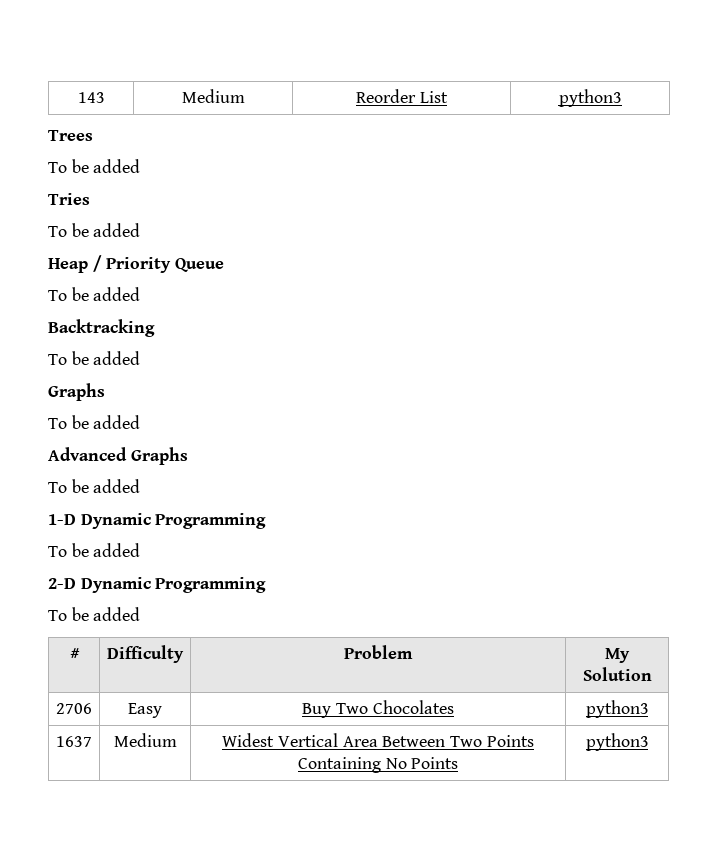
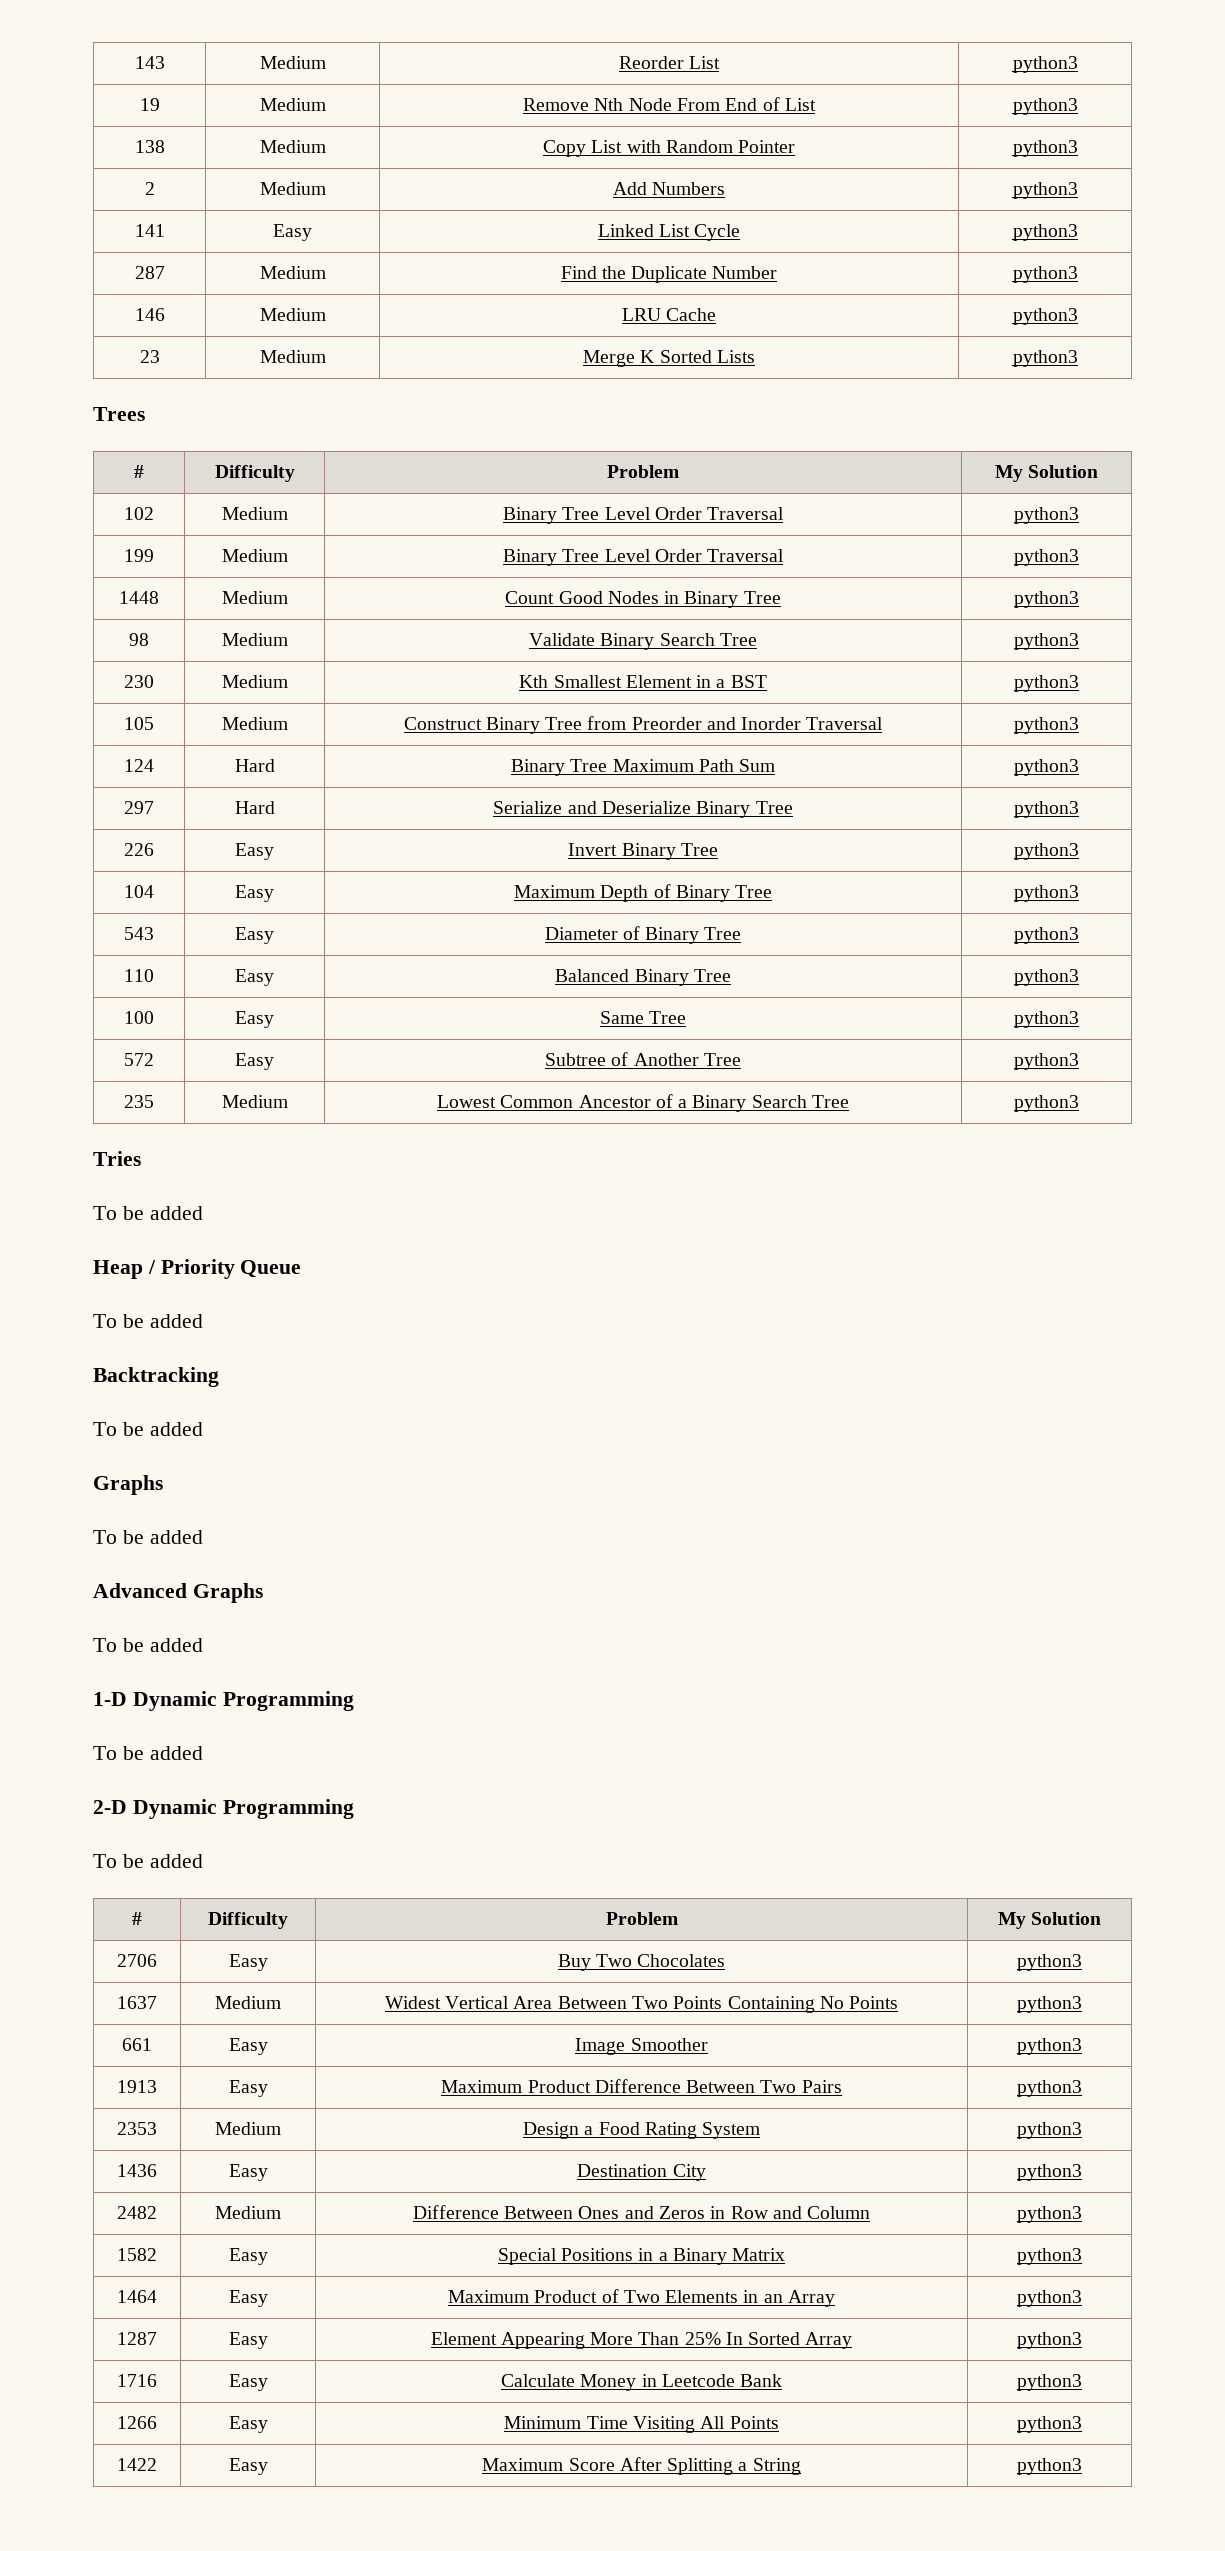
[48,130,93,141] [48,159,141,173] // Trees // To be added -> [139,98,160,111] [259,98,326,111] [523,97,816,111] [1012,98,1078,115] [134,140,165,153] [259,140,326,153] [542,140,796,157] [1012,140,1078,157] [144,182,155,195] [259,182,326,195] [612,182,726,195] [1012,182,1078,199] [134,224,165,237] [273,224,312,241] [597,224,741,241] [1012,224,1078,241] [134,266,165,279] [259,266,326,279] [560,266,778,283] [1012,266,1078,283] [134,308,165,321] [259,308,326,321] [621,308,717,321] [1012,308,1078,325] [139,350,160,363] [259,350,326,363] [583,350,755,367] [1012,350,1078,367] [93,407,145,421] [134,465,144,478] [214,465,295,482] [607,465,679,478] [994,465,1099,482] [124,507,154,520] [221,507,288,520] [502,507,785,524] [1014,507,1079,524] [124,549,154,562] [221,549,288,562] [502,549,785,566] [1014,549,1079,566] [119,591,159,604] [221,591,288,604] [505,591,781,608] [1014,591,1079,608] [129,633,149,646] [221,633,288,646] [529,633,757,650] [1014,633,1079,650] [124,675,154,688] [221,675,288,688] [519,675,767,688] [1014,675,1079,692] [124,717,154,730] [221,717,288,730] [403,716,884,734] [1014,717,1079,734] [124,759,154,772] [234,759,275,772] [510,759,776,776] [1014,759,1079,776] [124,801,154,814] [234,801,275,814] [493,801,793,818] [1014,801,1079,818] [124,843,154,856] [235,843,274,860] [568,843,718,860] [1014,843,1079,860] [124,885,154,898] [235,885,274,902] [513,884,773,902] [1014,885,1079,902] [124,927,154,940] [235,927,274,944] [544,926,742,944] [1014,927,1079,944] [124,969,154,982] [235,969,274,986] [555,969,731,986] [1014,969,1079,986] [124,1011,154,1024] [235,1011,274,1028] [599,1011,687,1024] [1014,1011,1079,1028] [124,1053,154,1066] [235,1053,274,1070] [545,1052,741,1066] [1014,1053,1079,1070] [124,1095,154,1108] [221,1095,288,1108] [437,1094,849,1112] [1014,1095,1079,1112] // 19 | Medium | Remove Nth Node From End of List | python3 // 138 | Medium | Copy List with Random Pointer | python3 // 2 | Medium | Add Numbers | python3 // 141 | Easy | Linked List Cycle | python3 // 287 | Medium | Find the Duplicate Number | python3 // 146 | Medium | LRU Cache | python3 // 23 | Medium | Merge K Sorted Lists | python3 // Trees // # | Difficulty | Problem | My Solution // 102 | Medium | Binary Tree Level Order Traversal | python3 // 199 | Medium | Binary Tree Level Order Traversal | python3 // 1448 | Medium | Count Good Nodes in Binary Tree | python3 // 98 | Medium | Validate Binary Search Tree | python3 // 230 | Medium | Kth Smallest Element in a BST | python3 // 105 | Medium | Construct Binary Tree from Preorder and Inorder Traversal | python3 // 124 | Hard | Binary Tree Maximum Path Sum | python3 // 297 | Hard | Serialize and Deserialize Binary Tree | python3 // 226 | Easy | Invert Binary Tree | python3 // 104 | Easy | Maximum Depth of Binary Tree | python3 // 543 | Easy | Diameter of Binary Tree | python3 // 110 | Easy | Balanced Binary Tree | python3 // 100 | Easy | Same Tree | python3 // 572 | Easy | Subtree of Another Tree | python3 // 235 | Medium | Lowest Common Ancestor of a Binary Search Tree | python3
(649, 742) none -> [122,2038,152,2051] [228,2038,268,2055] [575,2038,708,2055] [1017,2038,1082,2055] [117,2080,157,2093] [228,2080,268,2097] [441,2079,842,2093] [1017,2080,1082,2097] [117,2122,157,2135] [215,2122,281,2135] [522,2122,761,2139] [1017,2122,1082,2139] [117,2164,157,2177] [228,2164,268,2181] [577,2164,706,2181] [1017,2164,1082,2181] [117,2206,157,2219] [215,2206,281,2219] [412,2205,871,2219] [1017,2206,1082,2223] [117,2248,157,2261] [228,2248,268,2265] [497,2248,786,2265] [1017,2248,1082,2265] [117,2290,157,2303] [228,2290,268,2307] [448,2289,835,2307] [1017,2290,1082,2307] [117,2332,157,2345] [228,2332,268,2349] [430,2332,853,2349] [1017,2332,1082,2349] [117,2374,157,2387] [228,2374,268,2391] [500,2374,783,2391] [1017,2374,1082,2391] [117,2416,157,2429] [228,2416,268,2433] [504,2416,779,2433] [1017,2416,1082,2433] [117,2458,157,2471] [228,2458,268,2475] [482,2457,801,2475] [1017,2458,1082,2475] // 661 | Easy | Image Smoother | python3 // 1913 | Easy | Maximum Product Difference Between Two Pairs | python3 // 2353 | Medium | Design a Food Rating System | python3 // 1436 | Easy | Destination City | python3 // 2482 | Medium | Difference Between Ones and Zeros in Row and Column | python3 // 1582 | Easy | Special Positions in a Binary Matrix | python3 // 1464 | Easy | Maximum Product of Two Elements in an Array | python3 // 1287 | Easy | Element Appearing More Than 25% In Sorted Array | python3 // 1716 | Easy | Calculate Money in Leetcode Bank | python3 // 1266 | Easy | Minimum Time Visiting All Points | python3 // 1422 | Easy | Maximum Score After Splitting a String | python3

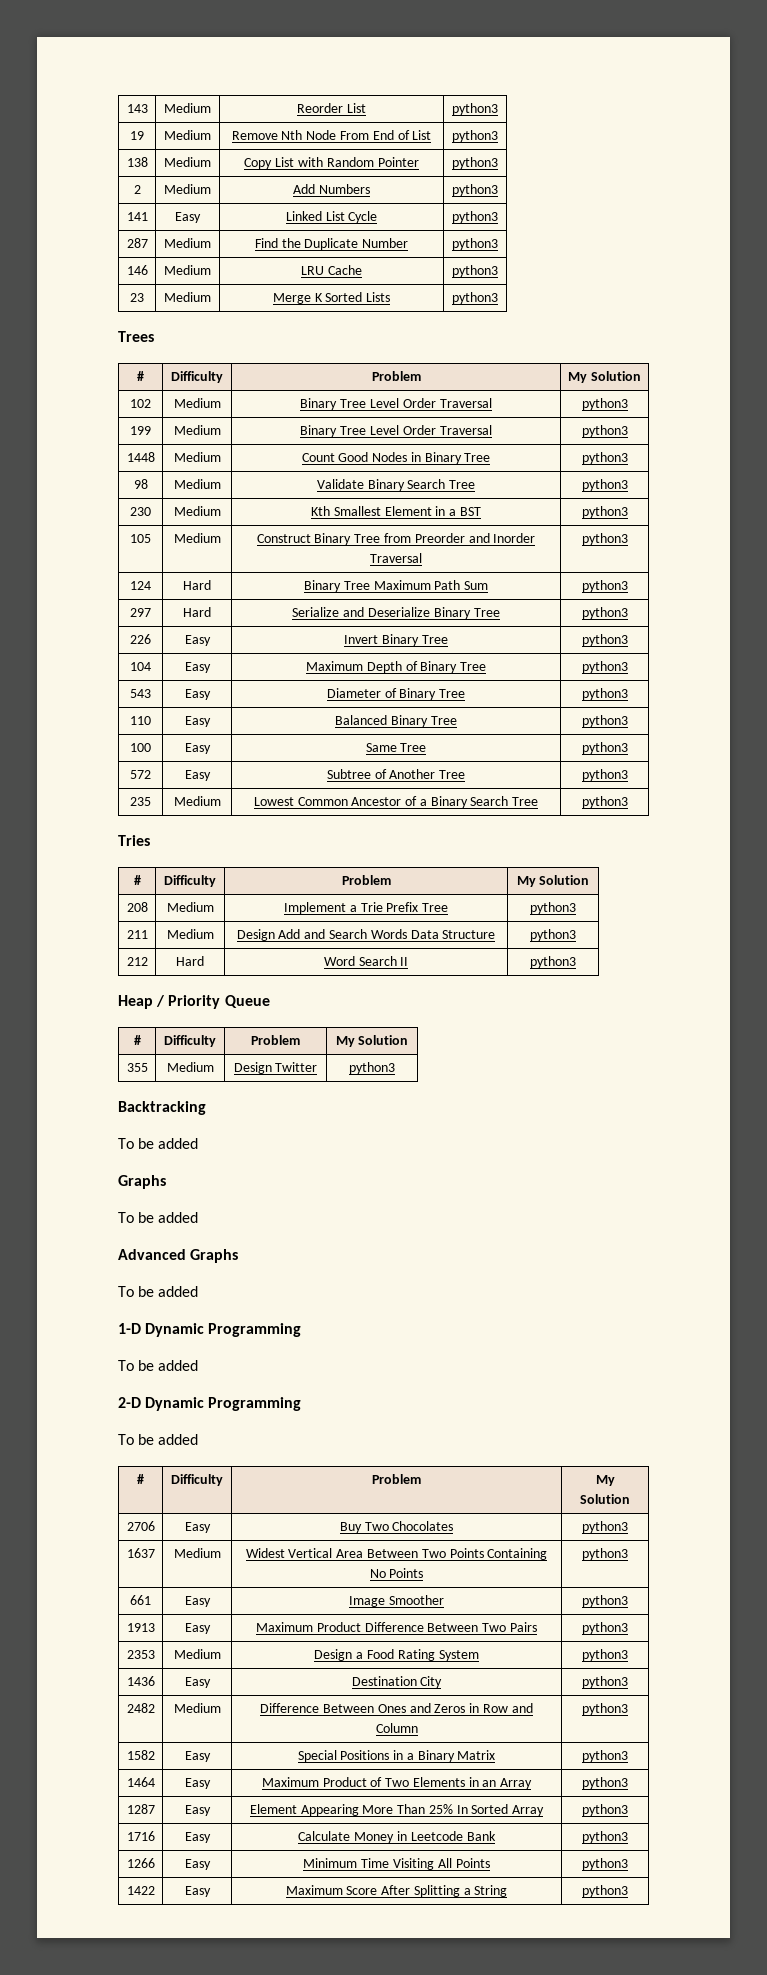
[93,1206,203,1220] [93,1259,302,1279] [93,1314,203,1328] // To be added // Heap / Priority Queue // To be added -> [133,875,141,885] [164,875,216,887] [341,875,391,885] [516,875,590,887] [126,902,148,912] [166,902,214,912] [283,902,449,914] [530,902,576,914] [126,930,148,939] [166,929,214,939] [236,929,496,941] [530,929,576,941] [126,957,148,966] [176,956,204,966] [323,956,409,966] [530,956,576,968] [118,995,270,1009] [133,1035,141,1045] [164,1035,216,1047] [251,1035,300,1045] [335,1035,409,1047] [126,1063,148,1072] [166,1062,214,1072] [233,1062,318,1074] [349,1062,395,1074] // # | Difficulty | Problem | My Solution // 208 | Medium | Implement a Trie Prefix Tree | python3 // 211 | Medium | Design Add and Search Words Data Structure | python3 // 212 | Hard | Word Search II | python3 // Heap / Priority Queue // # | Difficulty | Problem | My Solution // 355 | Medium | Design Twitter | python3

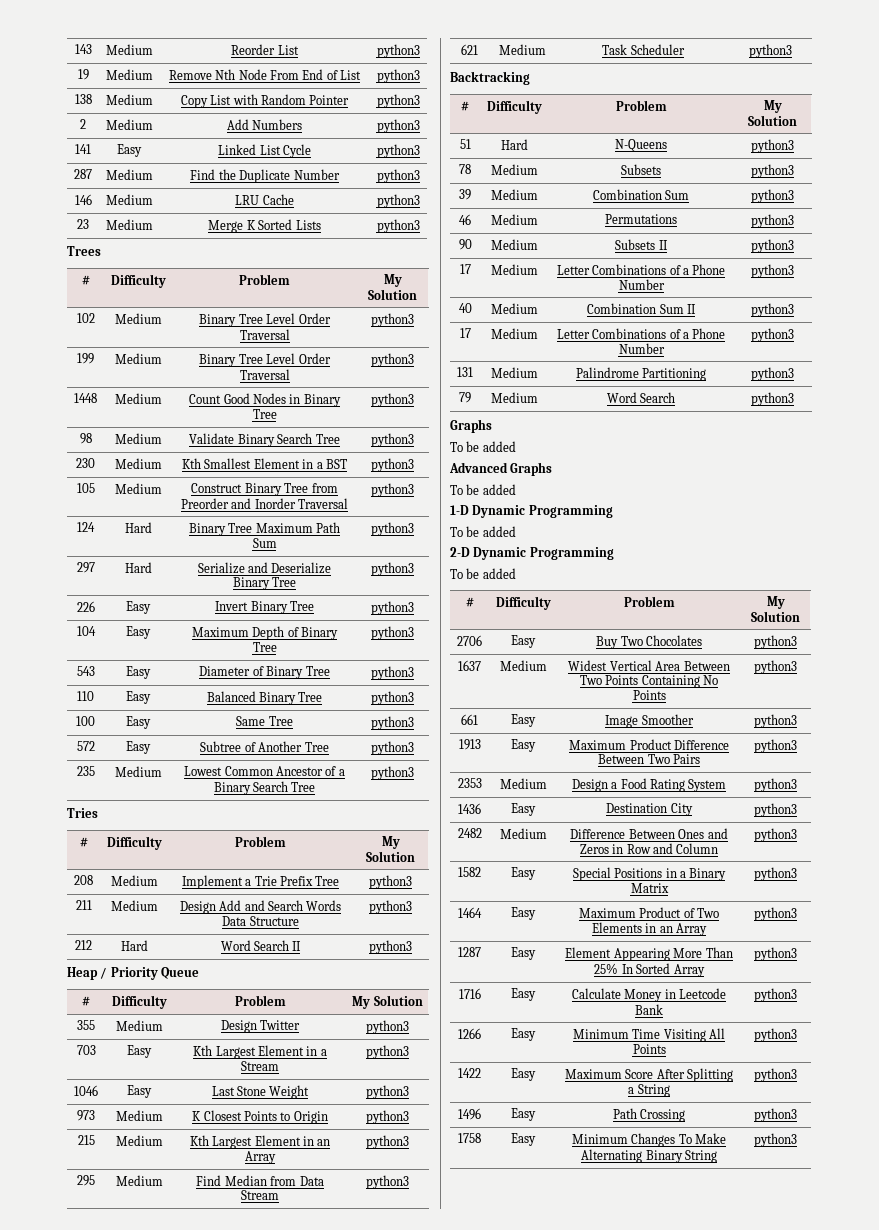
[118,1101,206,1115] [118,1138,199,1149] // Backtracking // To be added -> [76,1045,96,1055] [127,1045,152,1058] [193,1045,327,1059] [241,1061,279,1071] [366,1045,409,1059] [74,1085,98,1096] [127,1085,152,1098] [211,1085,310,1099] [366,1085,409,1099] [77,1110,95,1121] [115,1110,163,1121] [192,1110,328,1124] [366,1110,409,1124] [77,1135,95,1145] [115,1135,163,1146] [189,1135,331,1149] [245,1151,276,1164] [366,1135,409,1149] [77,1175,95,1186] [115,1175,163,1186] [196,1175,324,1186] [241,1190,279,1200] [366,1175,409,1189] [460,44,478,55] [498,44,546,55] [602,44,685,55] [749,44,792,58] [450,71,530,85] [461,101,469,111] [486,100,542,114] [615,100,667,111] [763,100,782,113] [748,115,797,126] [459,139,471,149] [500,139,528,150] [615,139,667,152] [751,139,794,153] [459,164,471,174] [490,164,538,175] [621,164,661,175] [751,164,794,178] [459,189,471,200] [490,189,538,200] [592,189,690,200] [751,189,794,203] [459,214,471,225] [490,214,538,225] [605,214,677,224] [751,214,794,228] [458,239,472,250] [490,239,538,250] [615,239,668,250] [751,239,794,253] [459,264,471,274] [490,264,538,275] [556,264,726,275] [618,279,665,290] [751,264,794,278] [458,303,472,313] [490,303,538,314] [587,303,696,314] [751,303,794,317] [459,328,471,338] [490,328,538,339] [556,328,726,339] [618,343,665,354] [751,328,794,342] [457,367,473,377] [490,367,538,378] [575,367,707,381] [751,367,794,381] [459,392,471,403] [490,392,538,403] [606,392,676,403] [751,392,794,406] // 703 | Easy | Kth Largest Element in a Stream | python3 // 1046 | Easy | Last Stone Weight | python3 // 973 | Medium | K Closest Points to Origin | python3 // 215 | Medium | Kth Largest Element in an Array | python3 // 295 | Medium | Find Median from Data Stream | python3 // 621 | Medium | Task Scheduler | python3 // Backtracking // # | Difficulty | Problem | My Solution // 51 | Hard | N-Queens | python3 // 78 | Medium | Subsets | python3 // 39 | Medium | Combination Sum | python3 // 46 | Medium | Permutations | python3 // 90 | Medium | Subsets II | python3 // 17 | Medium | Letter Combinations of a Phone Number | python3 // 40 | Medium | Combination Sum II | python3 // 17 | Medium | Letter Combinations of a Phone Number | python3 // 131 | Medium | Palindrome Partitioning | python3 // 79 | Medium | Word Search | python3
(628, 1891) none -> [458,1108,481,1120] [511,1108,536,1121] [612,1108,686,1122] [754,1108,797,1122] [458,1133,481,1143] [511,1133,536,1146] [571,1133,727,1147] [581,1149,717,1163] [754,1133,797,1147] // 1496 | Easy | Path Crossing | python3 // 1758 | Easy | Minimum Changes To Make Alternating Binary String | python3

